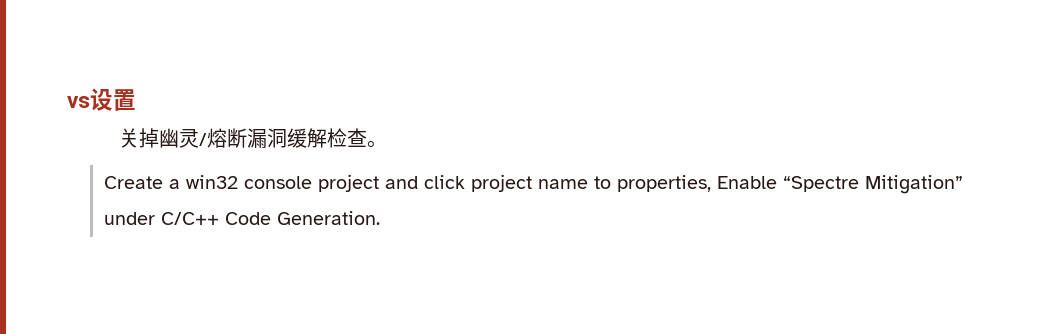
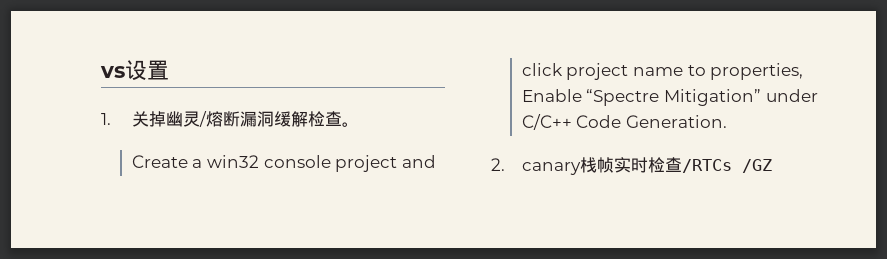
(136, 100) none -> [101,113,111,125] 1.
(381, 218) none -> [491,157,772,175] // 2. canary栈帧实时检查/RTCs /GZ

